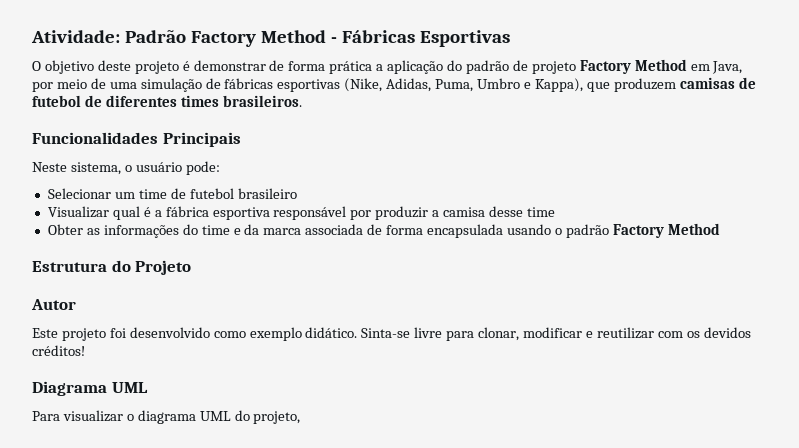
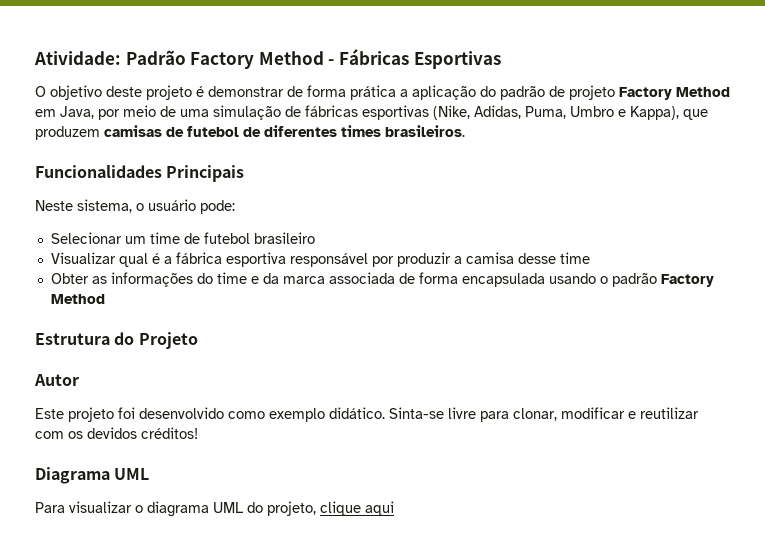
(301, 417) none -> [320,501,394,516] clique aqui

